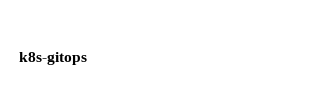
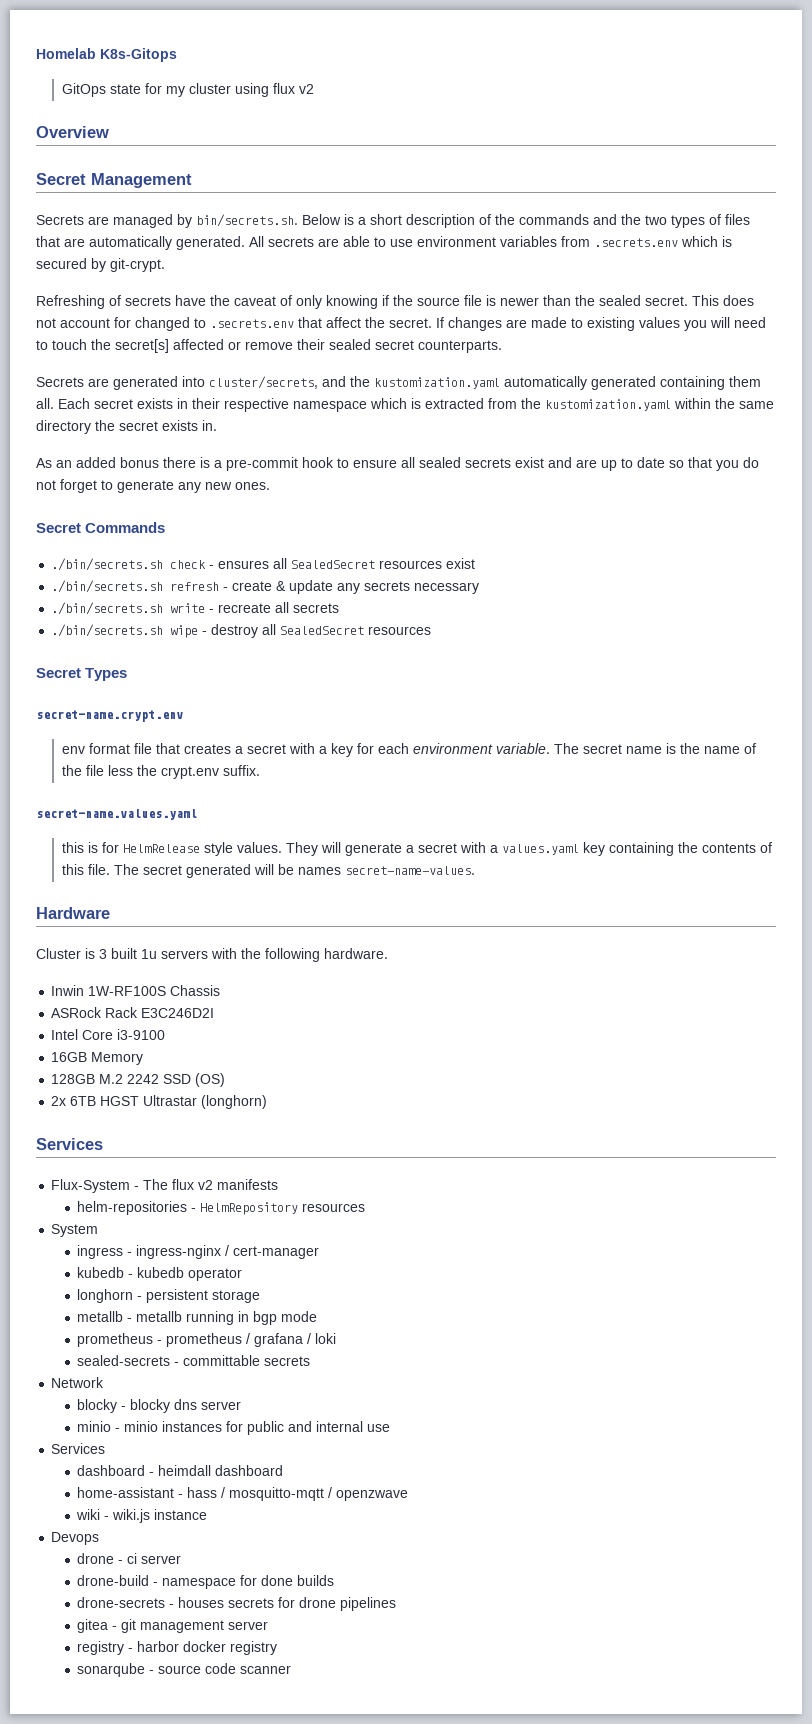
[19,52,87,65] k8s-gitops -> [36,48,177,62] [61,83,314,97] [36,126,109,138] [36,173,192,188] [36,214,750,228] [36,236,732,250] [36,258,165,272] [36,295,754,309] [36,317,766,331] [36,339,502,353] [36,376,761,390] [36,398,774,412] [36,420,217,434] [36,457,759,471] [36,479,270,493] [36,522,166,533] [51,558,476,571] [51,580,480,594] [51,602,340,615] [51,624,432,638] [36,668,128,681] [36,710,183,722] [61,743,756,757] [61,765,260,779] [36,809,197,820] [61,842,772,856] [61,864,475,878] [36,907,110,919] [36,948,388,962] [51,985,221,996] [51,1007,215,1018] [51,1029,166,1040] [51,1052,144,1065] [51,1073,226,1087] [51,1095,268,1109] [36,1138,103,1150] [51,1179,279,1193] [77,1201,366,1215] [51,1224,99,1237] [77,1245,320,1259] [77,1267,243,1281] [77,1289,261,1303] [77,1311,318,1325] [77,1333,337,1347] [77,1355,311,1366] [51,1377,105,1388] [77,1399,242,1413] [77,1421,391,1435] [51,1443,106,1454] [77,1465,284,1476] [77,1487,409,1501] [76,1509,208,1523] [51,1532,100,1545] [77,1553,182,1564] [77,1575,335,1589] [77,1597,397,1611] [77,1619,269,1633] [77,1641,278,1655] [77,1663,292,1677] Homelab K8s-Gitops // GitOps state for my cluster using flux v2 // Overview // Secret Management // Secrets are managed by bin/secrets.sh. Below is a short description of the commands and the two types of files that are automatically generated. All secrets are able to use environment variables from .secrets.env which is secured by git-crypt. // Refreshing of secrets have the caveat of only knowing if the source file is newer than the sealed secret. This does not account for changed to .secrets.env that affect the secret. If changes are made to existing values you will need to touch the secret[s] affected or remove their sealed secret counterparts. // Secrets are generated into cluster/secrets, and the kustomization.yaml automatically generated containing them all. Each secret exists in their respective namespace which is extracted from the kustomization.yaml within the same directory the secret exists in. // As an added bonus there is a pre-commit hook to ensure all sealed secrets exist and are up to date so that you do not forget to generate any new ones. // Secret Commands // ./bin/secrets.sh check - ensures all SealedSecret resources exist // ./bin/secrets.sh refresh - create & update any secrets necessary // ./bin/secrets.sh write - recreate all secrets // ./bin/secrets.sh wipe - destroy all SealedSecret resources // Secret Types // secret-name.crypt.env // env format file that creates a secret with a key for each environment variable. The secret name is the name of the file less the crypt.env suffix. // secret-name.values.yaml // this is for HelmRelease style values. They will generate a secret with a values.yaml key containing the contents of this file. The secret generated will be names secret-name-values. // Hardware // Cluster is 3 built 1u servers with the following hardware. // Inwin 1W-RF100S Chassis // ASRock Rack E3C246D2I // Intel Core i3-9100 // 16GB Memory // 128GB M.2 2242 SSD (OS) // 2x 6TB HGST Ultrastar (longhorn) // Services // Flux-System - The flux v2 manifests // helm-repositories - HelmRepository resources // System // ingress - ingress-nginx / cert-manager // kubedb - kubedb operator // longhorn - persistent storage // metallb - metallb running in bgp mode // prometheus - prometheus / grafana / loki // sealed-secrets - committable secrets // Network // blocky - blocky dns server // minio - minio instances for public and internal use // Services // dashboard - heimdall dashboard // home-assistant - hass / mosquitto-mqtt / openzwave // wiki - wiki.js instance // Devops // drone - ci server // drone-build - namespace for done builds // drone-secrets - houses secrets for drone pipelines // gitea - git management server // registry - harbor docker registry // sonarqube - source code scanner

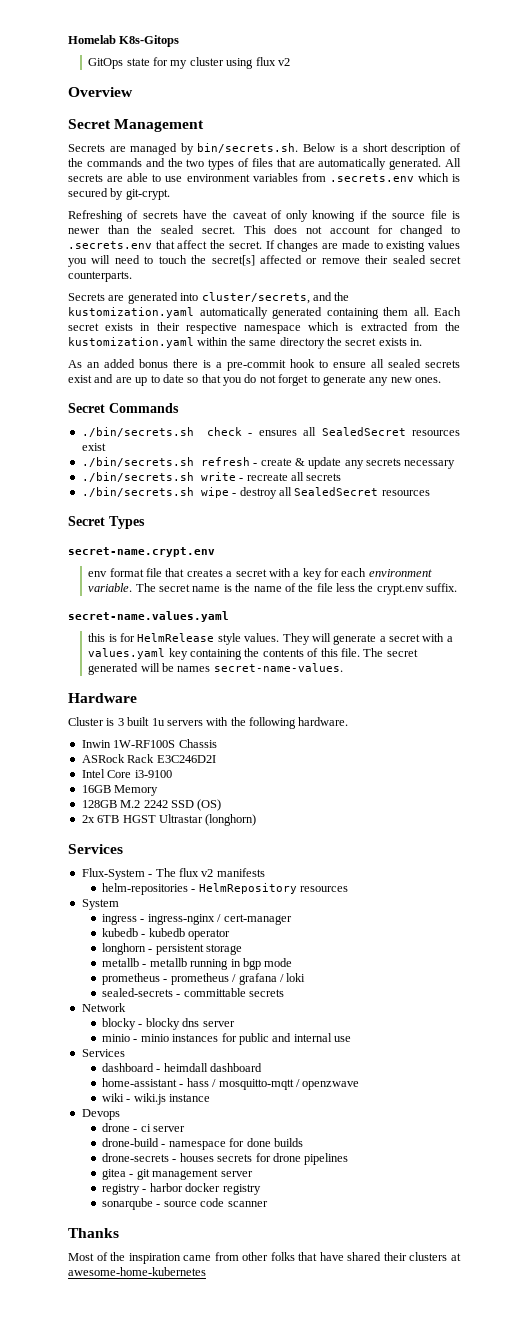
(292, 1669) none -> [68,1228,119,1238] [68,1252,462,1264] [68,1267,206,1276] // Thanks // Most of the inspiration came from other folks that have shared their clusters at awesome-home-kubernetes

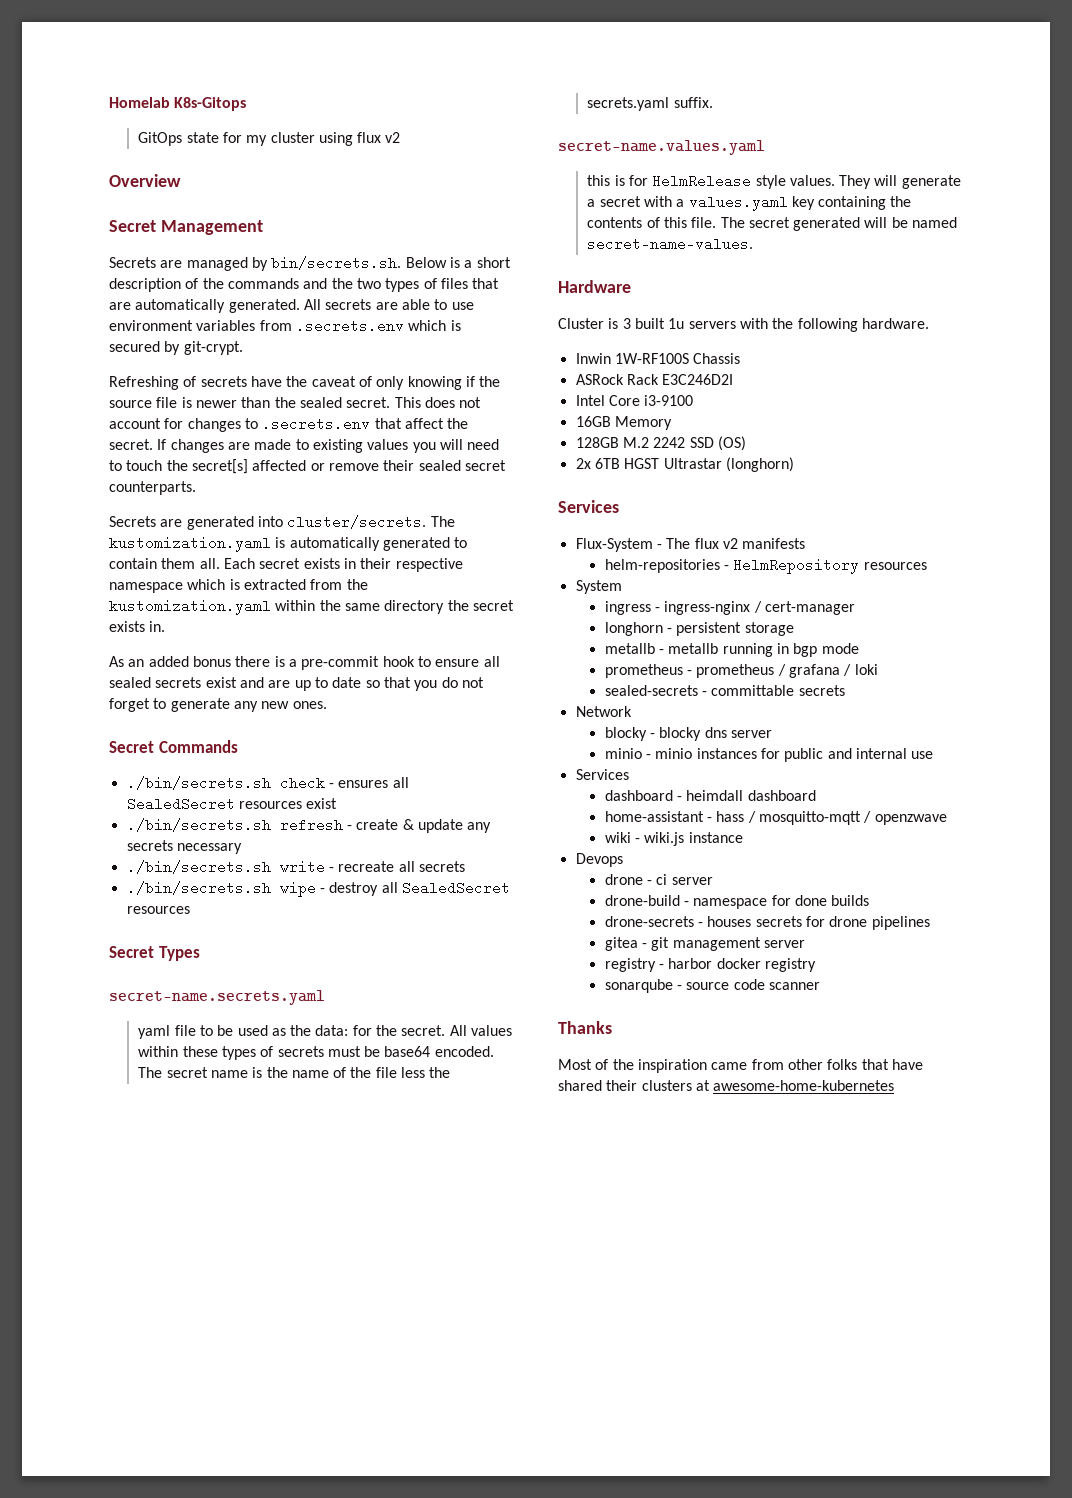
[400,225,444,237] changed -> [187,418,241,432] changes
[201,292,350,304] [68,307,379,319] cluster/secrets, and the kustomization.yaml automatically generated containing -> [287,515,455,529] [109,536,468,552] [109,558,157,569] cluster/secrets. The kustomization.yaml is automatically generated to contain
[68,547,215,557] [88,568,432,580] [88,583,133,592] secret-name.crypt.env // env format file that creates a secret with a key for each environment variable. -> [109,990,325,1005] [138,1025,513,1039] [138,1046,494,1060] secret-name.secrets.yaml // yaml file to be used as the data: for the secret. All values within these types of secrets must be base64 encoded.
[376,584,424,595] crypt.env -> [587,97,670,111] secrets.yaml
[177,666,211,672] names -> [912,217,958,228] named
[102,928,231,940] // kubedb - kubedb operator -> (856, 608) none

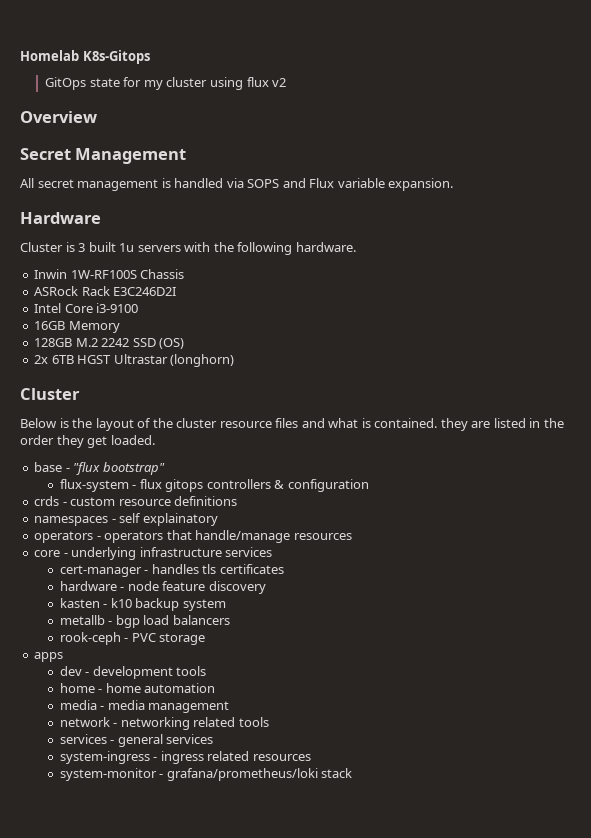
[109,256,511,271] [109,278,500,292] [109,299,474,313] [109,319,461,333] [109,341,243,355] [109,376,501,390] [109,397,482,408] [109,417,469,432] [109,439,500,453] [109,459,506,474] [109,481,196,495] [109,515,455,530] [109,536,468,552] [109,558,463,572] [109,579,368,593] [109,599,514,615] [109,621,166,632] [109,656,500,670] [109,677,484,691] [109,698,327,712] [109,740,238,753] [126,776,409,790] [126,797,338,811] [126,818,492,833] [126,840,242,854] [126,860,465,874] [126,881,510,897] [126,906,190,914] [109,946,200,961] [109,990,325,1005] [138,1025,513,1039] [138,1046,494,1060] [138,1067,451,1078] [587,97,713,111] [558,140,765,155] [587,174,961,189] [587,195,912,211] [587,217,958,231] [587,237,754,251] Secrets are managed by bin/secrets.sh. Below is a short description of the commands and the two types of files that are automatically generated. All secrets are able to use environment variables from .secrets.env which is secured by git-crypt. // Refreshing of secrets have the caveat of only knowing if the source file is newer than the sealed secret. This does not account for changes to .secrets.env that affect the secret. If changes are made to existing values you will need to touch the secret[s] affected or remove their sealed secret counterparts. // Secrets are generated into cluster/secrets. The kustomization.yaml is automatically generated to contain them all. Each secret exists in their respective namespace which is extracted from the kustomization.yaml within the same directory the secret exists in. // As an added bonus there is a pre-commit hook to ensure all sealed secrets exist and are up to date so that you do not forget to generate any new ones. // Secret Commands // ./bin/secrets.sh check - ensures all SealedSecret resources exist // ./bin/secrets.sh refresh - create & update any secrets necessary // ./bin/secrets.sh write - recreate all secrets // ./bin/secrets.sh wipe - destroy all SealedSecret resources // Secret Types // secret-name.secrets.yaml // yaml file to be used as the data: for the secret. All values within these types of secrets must be base64 encoded. The secret name is the name of the file less the secrets.yaml suffix. // secret-name.values.yaml // this is for HelmRelease style values. They will generate a secret with a values.yaml key containing the contents of this file. The secret generated will be named secret-name-values. -> [20,178,454,191] All secret management is handled via SOPS and Flux variable expansion.
[558,500,619,513] [575,538,806,552] [604,558,927,574] [575,580,622,594] [604,601,856,615] [604,622,794,636] [604,643,859,657] [604,664,878,678] [604,685,845,696] [575,706,632,717] [604,727,773,741] [604,748,934,762] [575,769,629,780] [604,790,816,801] [604,811,947,825] [604,832,743,846] [575,853,623,867] [604,874,713,885] [604,895,870,909] [604,916,930,930] [604,937,806,951] [604,958,817,972] [604,979,821,993] [558,1021,612,1034] [558,1059,923,1073] [558,1080,895,1091] Services // Flux-System - The flux v2 manifests // helm-repositories - HelmRepository resources // System // ingress - ingress-nginx / cert-manager // longhorn - persistent storage // metallb - metallb running in bgp mode // prometheus - prometheus / grafana / loki // sealed-secrets - committable secrets // Network // blocky - blocky dns server // minio - minio instances for public and internal use // Services // dashboard - heimdall dashboard // home-assistant - hass / mosquitto-mqtt / openzwave // wiki - wiki.js instance // Devops // drone - ci server // drone-build - namespace for done builds // drone-secrets - houses secrets for drone pipelines // gitea - git management server // registry - harbor docker registry // sonarqube - source code scanner // Thanks // Most of the inspiration came from other folks that have shared their clusters at awesome-home-kubernetes -> [20,388,80,400] [20,418,564,431] [20,435,155,448] [34,462,165,475] [59,479,369,492] [34,496,238,506] [34,513,218,526] [34,530,352,543] [34,547,273,560] [59,564,284,577] [59,581,266,594] [59,598,226,611] [59,615,230,628] [59,632,206,645] [34,652,64,662] [59,666,207,679] [59,683,216,693] [59,700,230,713] [59,717,269,730] [59,734,214,747] [59,751,311,764] [59,768,353,781] Cluster // Below is the layout of the cluster resource files and what is contained. they are listed in the order they get loaded. // base - "flux bootstrap" // flux-system - flux gitops controllers & configuration // crds - custom resource definitions // namespaces - self explainatory // operators - operators that handle/manage resources // core - underlying infrastructure services // cert-manager - handles tls certificates // hardware - node feature discovery // kasten - k10 backup system // metallb - bgp load balancers // rook-ceph - PVC storage // apps // dev - development tools // home - home automation // media - media management // network - networking related tools // services - general services // system-ingress - ingress related resources // system-monitor - grafana/prometheus/loki stack

